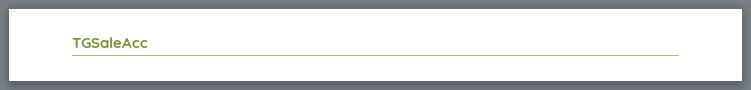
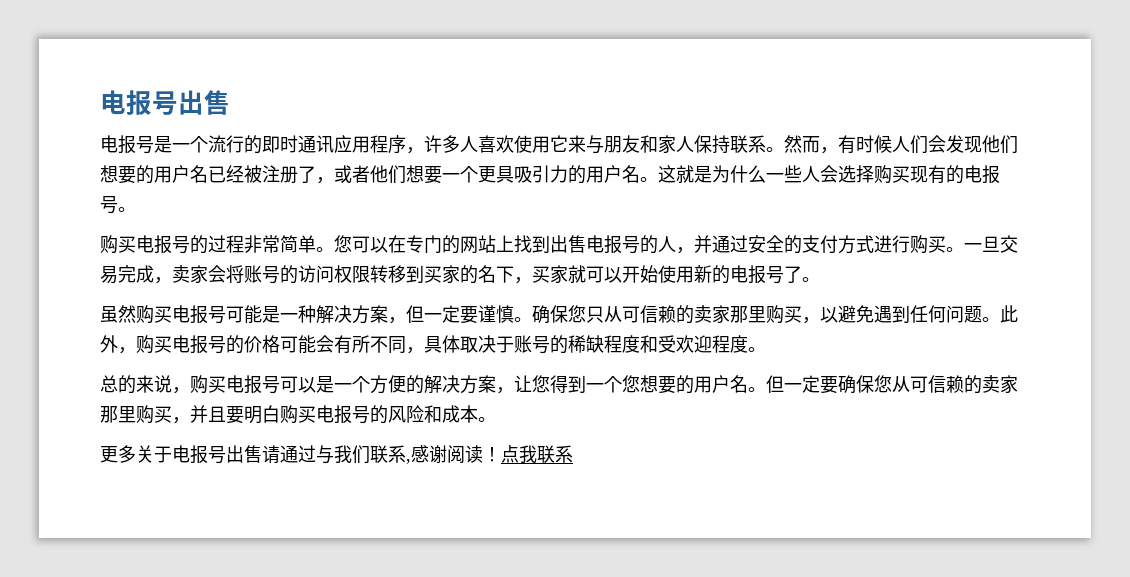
[72,37,148,48] TGSaleAcc -> [100,90,230,115] [100,135,1018,154] [100,165,1000,184] [100,196,136,214] [100,235,1018,254] [100,265,820,284] [100,305,1018,324] [100,335,766,354] [100,375,1018,394] [100,405,496,424] [100,445,573,464] 电报号出售 // 电报号是一个流行的即时通讯应用程序，许多人喜欢使用它来与朋友和家人保持联系。然而，有时候人们会发现他们想要的用户名已经被注册了，或者他们想要一个更具吸引力的用户名。这就是为什么一些人会选择购买现有的电报号。 // 购买电报号的过程非常简单。您可以在专门的网站上找到出售电报号的人，并通过安全的支付方式进行购买。一旦交易完成，卖家会将账号的访问权限转移到买家的名下，买家就可以开始使用新的电报号了。 // 虽然购买电报号可能是一种解决方案，但一定要谨慎。确保您只从可信赖的卖家那里购买，以避免遇到任何问题。此外，购买电报号的价格可能会有所不同，具体取决于账号的稀缺程度和受欢迎程度。 // 总的来说，购买电报号可以是一个方便的解决方案，让您得到一个您想要的用户名。但一定要确保您从可信赖的卖家那里购买，并且要明白购买电报号的风险和成本。 // 更多关于电报号出售请通过与我们联系,感谢阅读！点我联系

